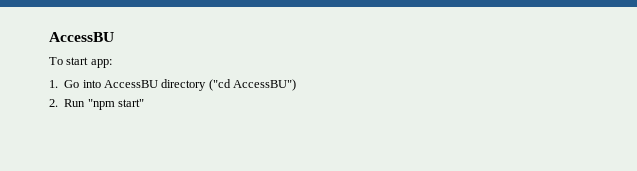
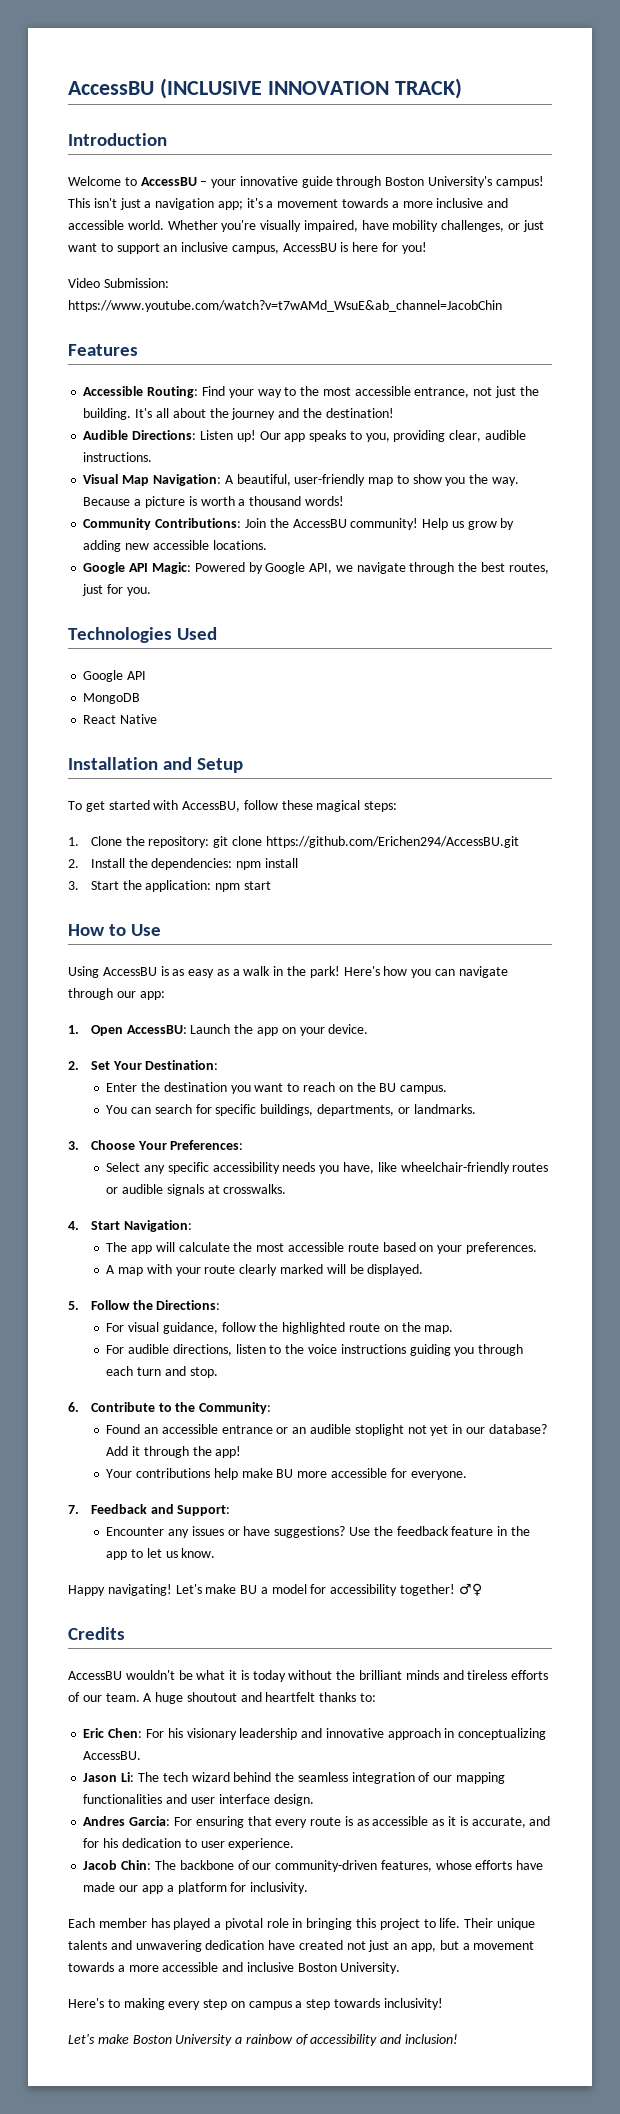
[49,32,114,42] [49,57,112,68] [49,79,297,91] [49,99,144,110] AccessBU // To start app: // 1. Go into AccessBU directory ("cd AccessBU") // 2. Run "npm start" -> [68,78,462,99] [68,133,167,146] [68,176,544,188] [68,198,509,210] [68,220,544,232] [68,242,427,254] [68,278,169,288] [68,300,502,312] [68,344,138,356] [83,386,539,398] [83,408,394,420] [83,430,526,442] [83,452,153,462] [83,474,519,486] [83,496,344,508] [83,518,515,530] [83,540,267,552] [83,562,549,574] [82,584,151,596] [68,627,218,643] [83,670,147,682] [83,693,141,704] [83,714,158,724] [68,757,244,773] [68,800,398,812] [68,836,519,848] [68,858,299,870] [68,880,272,892] [68,924,162,936] [68,966,508,978] [68,988,165,1000] [68,1024,369,1036] [68,1060,219,1070] [106,1082,448,1094] [106,1104,476,1116] [68,1140,244,1150] [106,1162,549,1174] [106,1184,287,1196] [68,1220,192,1232] [106,1242,537,1254] [106,1264,424,1276] [68,1300,221,1310] [106,1322,454,1334] [106,1344,524,1356] [106,1366,218,1378] [68,1402,272,1414] [106,1424,547,1436] [106,1446,242,1458] [106,1468,467,1480] [68,1504,231,1516] [106,1526,530,1538] [106,1548,216,1560] [68,1583,482,1596] [68,1627,125,1640] [68,1670,549,1682] [68,1692,377,1704] [83,1728,547,1740] [83,1751,142,1760] [83,1772,505,1784] [83,1794,314,1806] [83,1816,551,1828] [83,1838,295,1850] [83,1860,544,1872] [83,1882,309,1894] [68,1918,535,1930] [68,1940,535,1952] [68,1962,401,1974] [68,1998,443,2010] [68,2034,459,2046] AccessBU (INCLUSIVE INNOVATION TRACK) // Introduction // Welcome to AccessBU – your innovative guide through Boston University's campus! This isn't just a navigation app; it's a movement towards a more inclusive and accessible world. Whether you're visually impaired, have mobility challenges, or just want to support an inclusive campus, AccessBU is here for you! // Video Submission: https://www.youtube.com/watch?v=t7wAMd_WsuE&ab_channel=JacobChin // Features // Accessible Routing: Find your way to the most accessible entrance, not just the building. It's all about the journey and the destination! // Audible Directions: Listen up! Our app speaks to you, providing clear, audible instructions. // Visual Map Navigation: A beautiful, user-friendly map to show you the way. Because a picture is worth a thousand words! // Community Contributions: Join the AccessBU community! Help us grow by adding new accessible locations. // Google API Magic: Powered by Google API, we navigate through the best routes, just for you. // Technologies Used // Google API // MongoDB // React Native // Installation and Setup // To get started with AccessBU, follow these magical steps: // 1. Clone the repository: git clone https://github.com/Erichen294/AccessBU.git // 2. Install the dependencies: npm install // 3. Start the application: npm start // How to Use // Using AccessBU is as easy as a walk in the park! Here's how you can navigate through our app: // 1. Open AccessBU: Launch the app on your device. // 2. Set Your Destination: // Enter the destination you want to reach on the BU campus. // You can search for specific buildings, departments, or landmarks. // 3. Choose Your Preferences: // Select any specific accessibility needs you have, like wheelchair-friendly routes or audible signals at crosswalks. // 4. Start Navigation: // The app will calculate the most accessible route based on your preferences. // A map with your route clearly marked will be displayed. // 5. Follow the Directions: // For visual guidance, follow the highlighted route on the map. // For audible directions, listen to the voice instructions guiding you through each turn and stop. // 6. Contribute to the Community: // Found an accessible entrance or an audible stoplight not yet in our database? Add it through the app! // Your contributions help make BU more accessible for everyone. // 7. Feedback and Support: // Encounter any issues or have suggestions? Use the feedback feature in the app to let us know. // Happy navigating! Let's make BU a model for accessibility together! ♂♀ // Credits // AccessBU wouldn't be what it is today without the brilliant minds and tireless efforts of our team. A huge shoutout and heartfelt thanks to: // Eric Chen: For his visionary leadership and innovative approach in conceptualizing AccessBU. // Jason Li: The tech wizard behind the seamless integration of our mapping functionalities and user interface design. // Andres Garcia: For ensuring that every route is as accessible as it is accurate, and for his dedication to user experience. // Jacob Chin: The backbone of our community-driven features, whose efforts have made our app a platform for inclusivity. // Each member has played a pivotal role in bringing this project to life. Their unique talents and unwavering dedication have created not just an app, but a movement towards a more accessible and inclusive Boston University. // Here's to making every step on campus a step towards inclusivity! // Let's make Boston University a rainbow of accessibility and inclusion!

